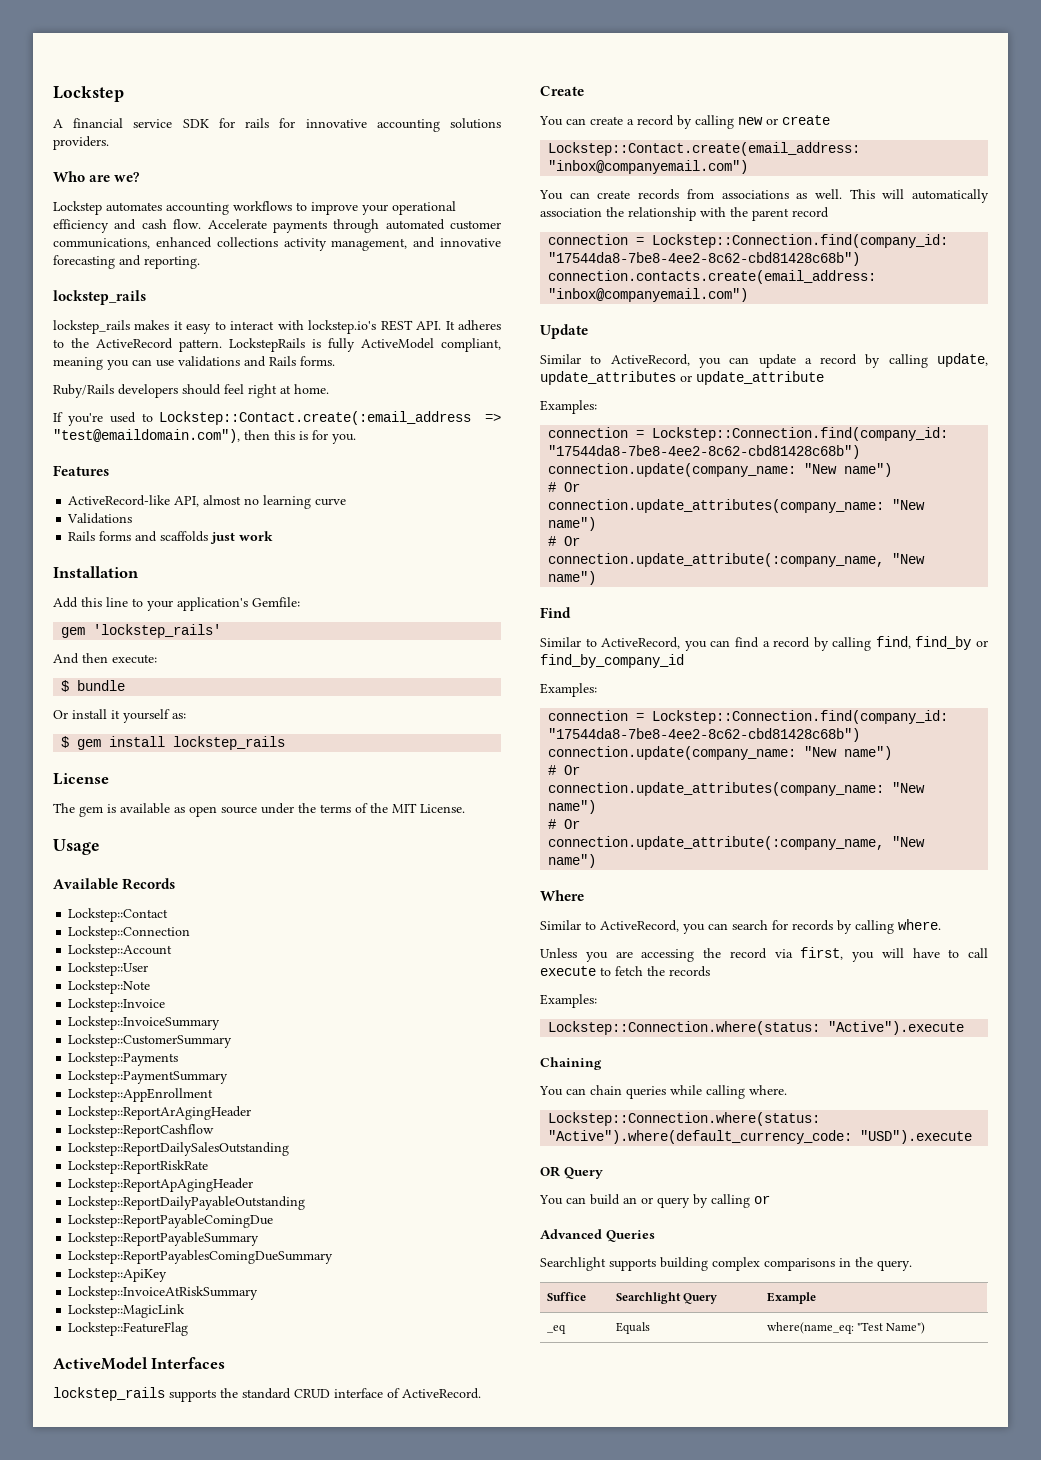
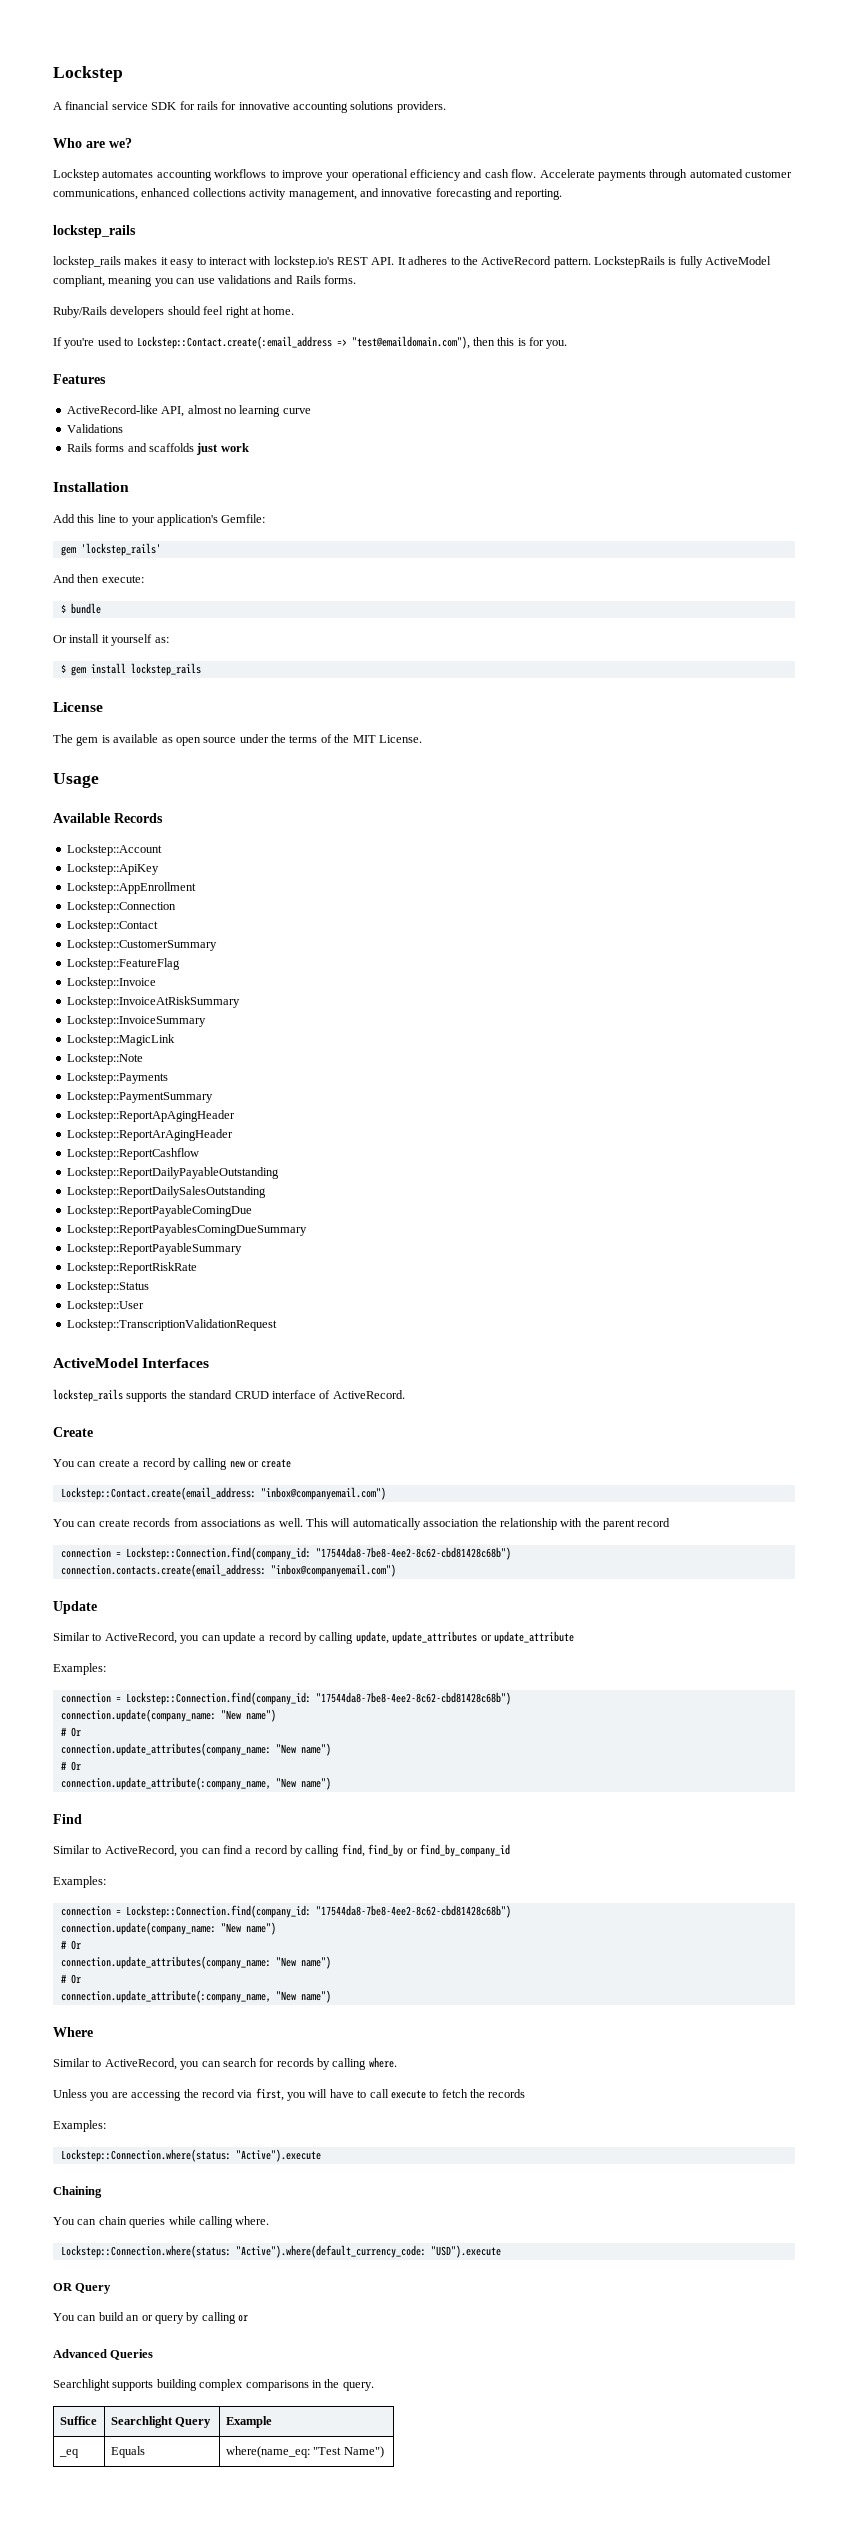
[68,908,169,922] [68,926,191,940] [68,944,173,958] [68,962,149,976] [68,980,151,994] Lockstep::Contact // Lockstep::Connection // Lockstep::Account // Lockstep::User // Lockstep::Note -> [66,844,162,856] [66,863,159,875] [66,882,196,894] [66,901,176,913] [66,920,158,932] [66,939,217,951] [66,958,180,970] Lockstep::Account // Lockstep::ApiKey // Lockstep::AppEnrollment // Lockstep::Connection // Lockstep::Contact // Lockstep::CustomerSummary // Lockstep::FeatureFlag
(166, 1005) none -> [66,996,240,1008] // Lockstep::InvoiceAtRiskSummary
[68,1034,233,1048] Lockstep::CustomerSummary -> [66,1034,175,1046] [66,1053,143,1065] Lockstep::MagicLink // Lockstep::Note
[68,1088,214,1102] Lockstep::AppEnrollment -> [66,1110,235,1122] Lockstep::ReportApAgingHeader
(215, 1131) none -> [66,1167,279,1179] // Lockstep::ReportDailyPayableOutstanding
[68,1160,209,1174] [68,1178,254,1192] [68,1196,306,1210] [68,1214,274,1228] [68,1232,260,1246] [68,1250,334,1264] [68,1268,168,1282] [68,1286,259,1300] [68,1304,186,1318] [68,1322,189,1336] Lockstep::ReportRiskRate // Lockstep::ReportApAgingHeader // Lockstep::ReportDailyPayableOutstanding // Lockstep::ReportPayableComingDue // Lockstep::ReportPayableSummary // Lockstep::ReportPayablesComingDueSummary // Lockstep::ApiKey // Lockstep::InvoiceAtRiskSummary // Lockstep::MagicLink // Lockstep::FeatureFlag -> [66,1205,252,1217] [66,1224,307,1236] [66,1243,242,1255] [66,1262,197,1274] [66,1281,149,1293] [66,1300,144,1312] [66,1319,277,1331] Lockstep::ReportPayableComingDue // Lockstep::ReportPayablesComingDueSummary // Lockstep::ReportPayableSummary // Lockstep::ReportRiskRate // Lockstep::Status // Lockstep::User // Lockstep::TranscriptionValidationRequest

